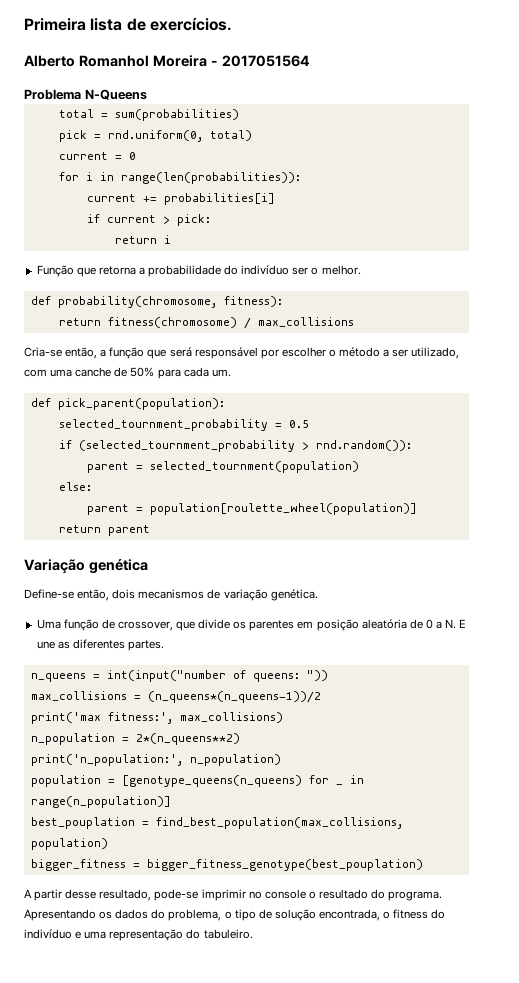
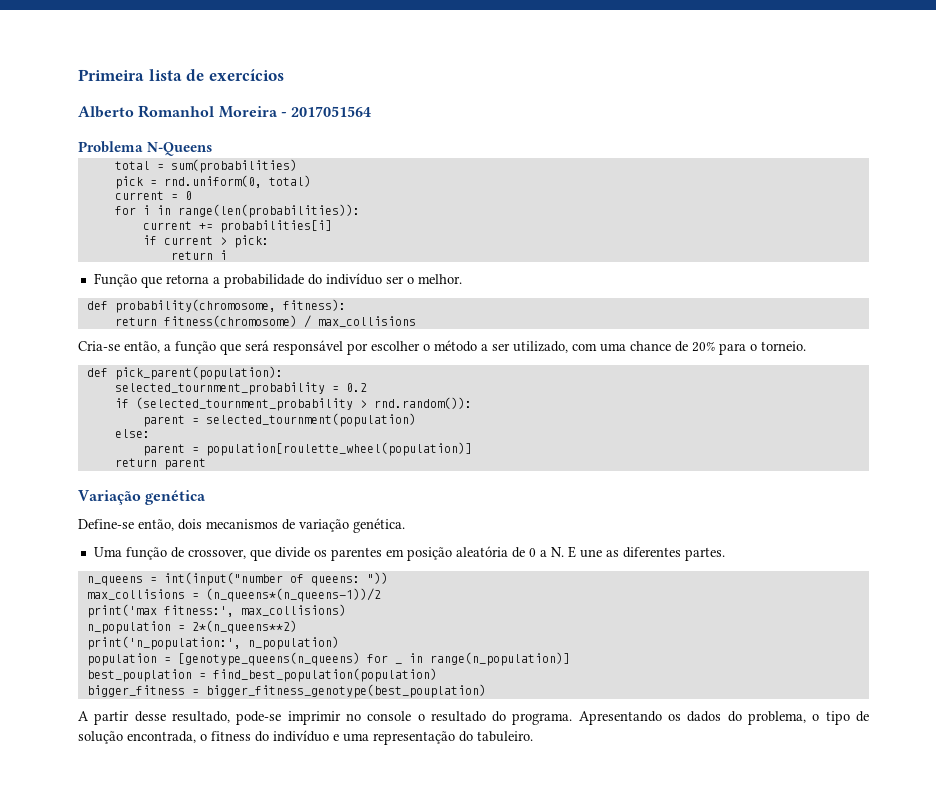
[149,17,232,31] exercícios. -> [208,69,284,81] exercícios
[75,367,231,379] canche de 50% para cada um. -> [630,341,806,355] chance de 20% para o torneio.
[288,420,309,428] 0.5 -> [345,383,367,392] 0.2
[155,817,403,829] [30,838,108,850] find_best_population(max_collisions, population) -> [212,668,437,682] find_best_population(population)

